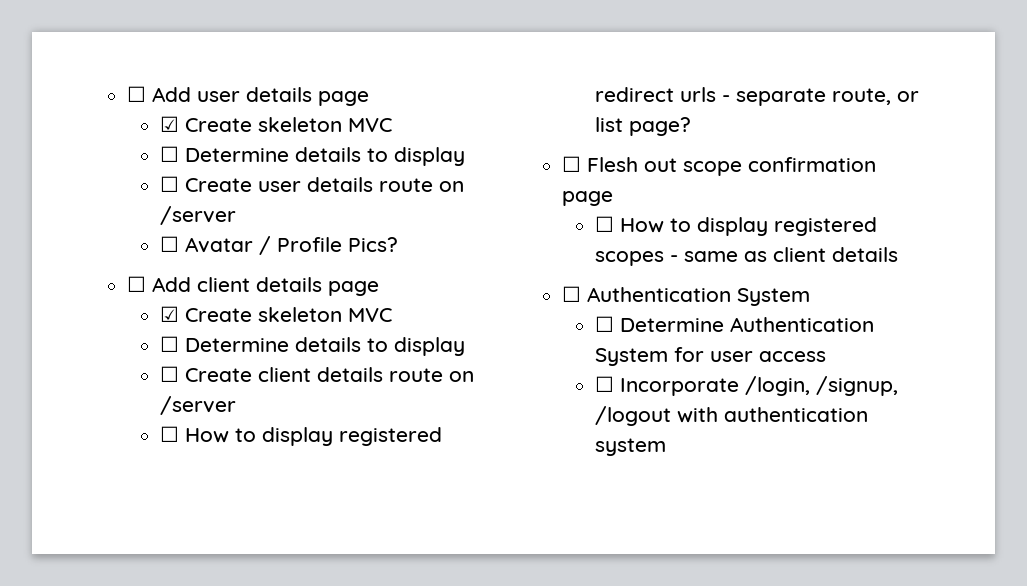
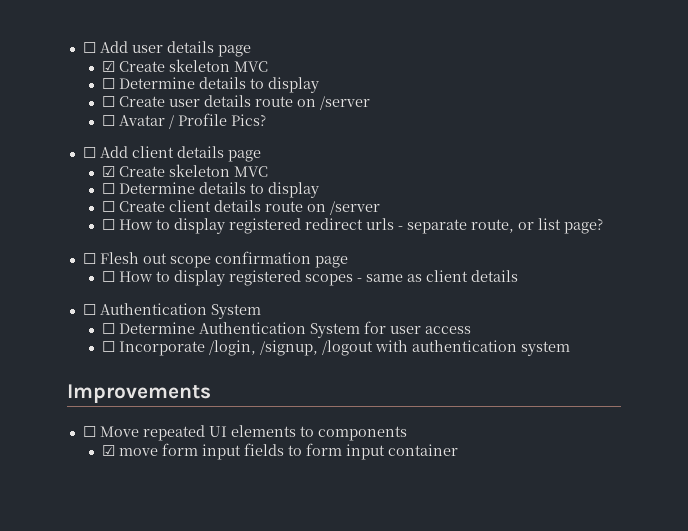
(666, 447) none -> [67,384,211,403] [82,425,407,441] [101,443,458,460] // Improvements // ☐ Move repeated UI elements to components // ☑ move form input fields to form input container

